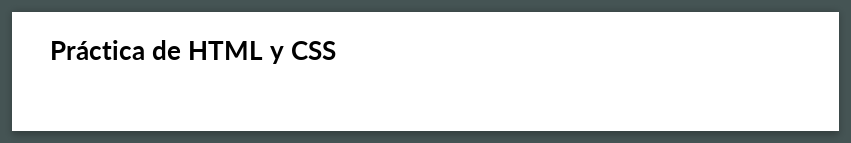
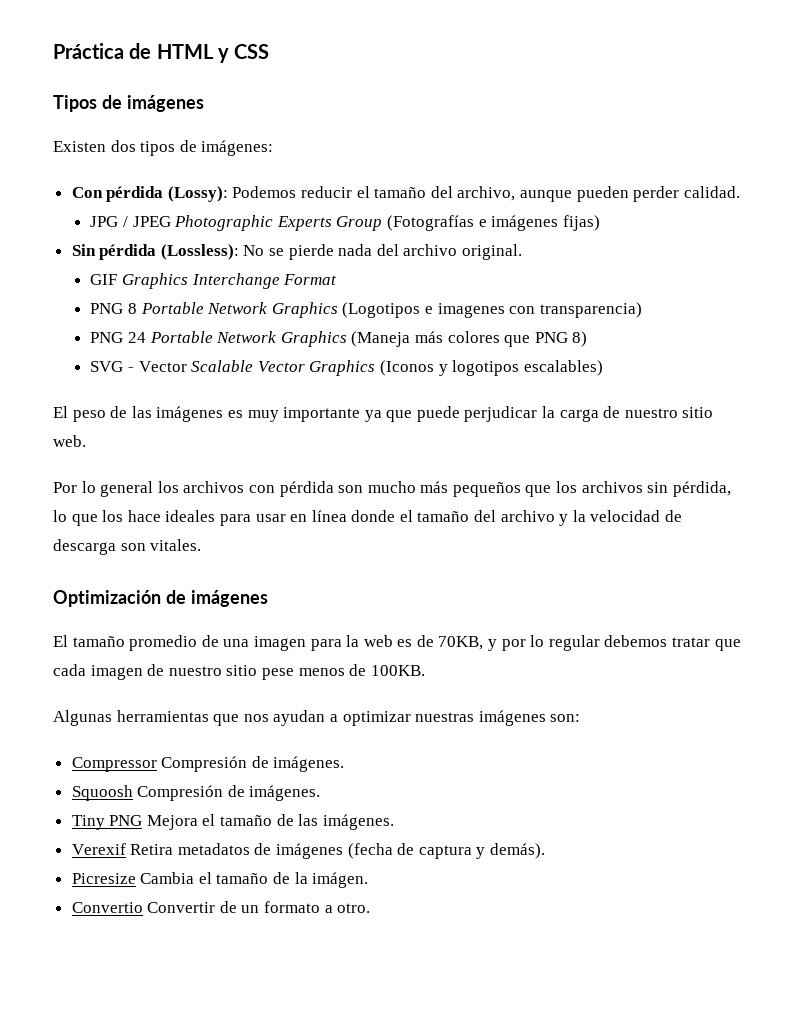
(336, 50) none -> [53,95,204,112] [53,140,274,156] [71,186,740,202] [90,215,600,231] [71,244,523,260] [90,273,338,289] [90,302,642,318] [90,331,588,347] [90,360,603,376] [53,406,714,422] [53,435,86,447] [53,481,731,497] [53,510,683,526] [53,539,202,555] [53,590,268,607] [53,635,741,651] [53,664,425,680] [53,710,581,726] [71,756,345,772] [71,785,321,801] [71,814,394,830] [71,843,546,859] [71,872,369,888] [71,901,371,913] // Tipos de imágenes // Existen dos tipos de imágenes: // Con pérdida (Lossy): Podemos reducir el tamaño del archivo, aunque pueden perder calidad. // JPG / JPEG Photographic Experts Group (Fotografías e imágenes fijas) // Sin pérdida (Lossless): No se pierde nada del archivo original. // GIF Graphics Interchange Format // PNG 8 Portable Network Graphics (Logotipos e imagenes con transparencia) // PNG 24 Portable Network Graphics (Maneja más colores que PNG 8) // SVG - Vector Scalable Vector Graphics (Iconos y logotipos escalables) // El peso de las imágenes es muy importante ya que puede perjudicar la carga de nuestro sitio web. // Por lo general los archivos con pérdida son mucho más pequeños que los archivos sin pérdida, lo que los hace ideales para usar en línea donde el tamaño del archivo y la velocidad de descarga son vitales. // Optimización de imágenes // El tamaño promedio de una imagen para la web es de 70KB, y por lo regular debemos tratar que cada imagen de nuestro sitio pese menos de 100KB. // Algunas herramientas que nos ayudan a optimizar nuestras imágenes son: // Compressor Compresión de imágenes. // Squoosh Compresión de imágenes. // Tiny PNG Mejora el tamaño de las imágenes. // Verexif Retira metadatos de imágenes (fecha de captura y demás). // Picresize Cambia el tamaño de la imágen. // Convertio Convertir de un formato a otro.

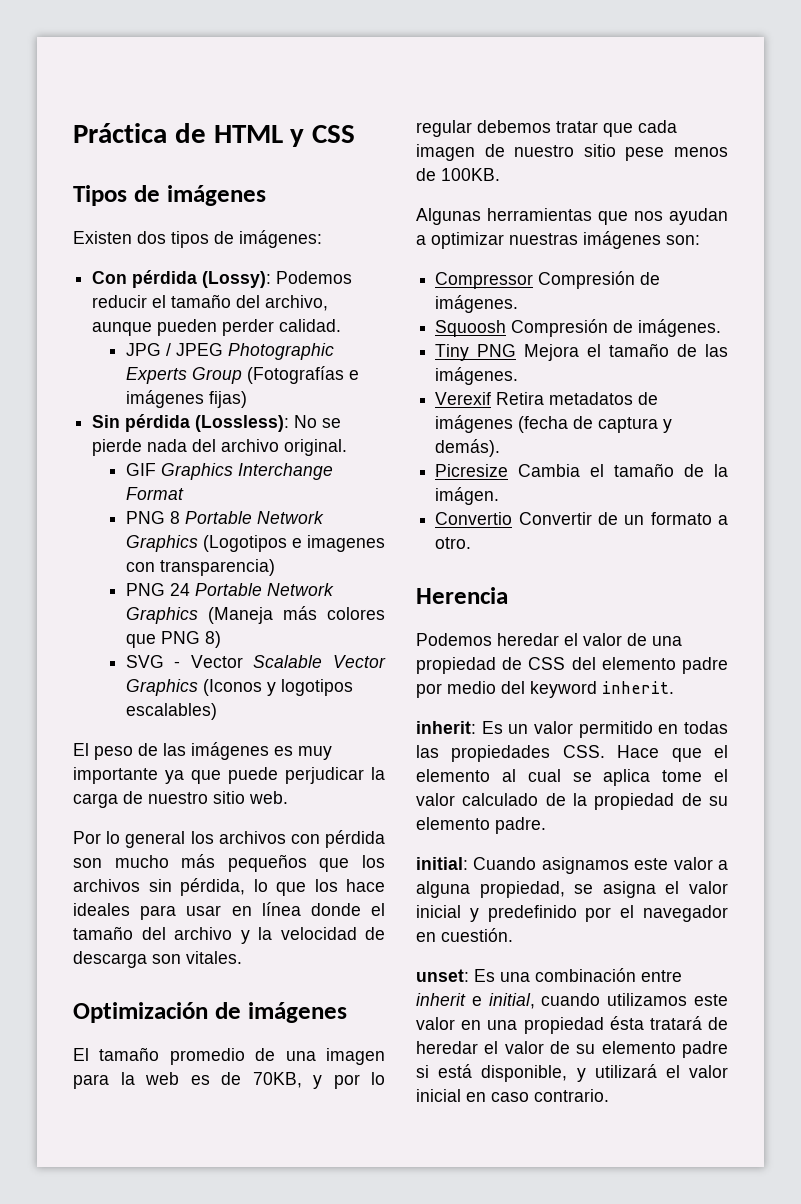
(371, 908) none -> [416,587,508,604] [416,633,682,646] [416,657,728,674] [416,681,674,698] [416,721,728,738] [416,745,728,762] [416,769,728,786] [416,793,728,810] [416,817,546,834] [416,857,728,874] [416,881,728,898] [416,905,728,922] [416,928,513,942] [416,968,682,982] [416,993,728,1009] [416,1016,728,1034] [416,1041,728,1058] [416,1064,728,1082] [416,1089,609,1102] // Herencia // Podemos heredar el valor de una propiedad de CSS del elemento padre por medio del keyword inherit. // inherit: Es un valor permitido en todas las propiedades CSS. Hace que el elemento al cual se aplica tome el valor calculado de la propiedad de su elemento padre. // initial: Cuando asignamos este valor a alguna propiedad, se asigna el valor inicial y predefinido por el navegador en cuestión. // unset: Es una combinación entre inherit e initial, cuando utilizamos este valor en una propiedad ésta tratará de heredar el valor de su elemento padre si está disponible, y utilizará el valor inicial en caso contrario.

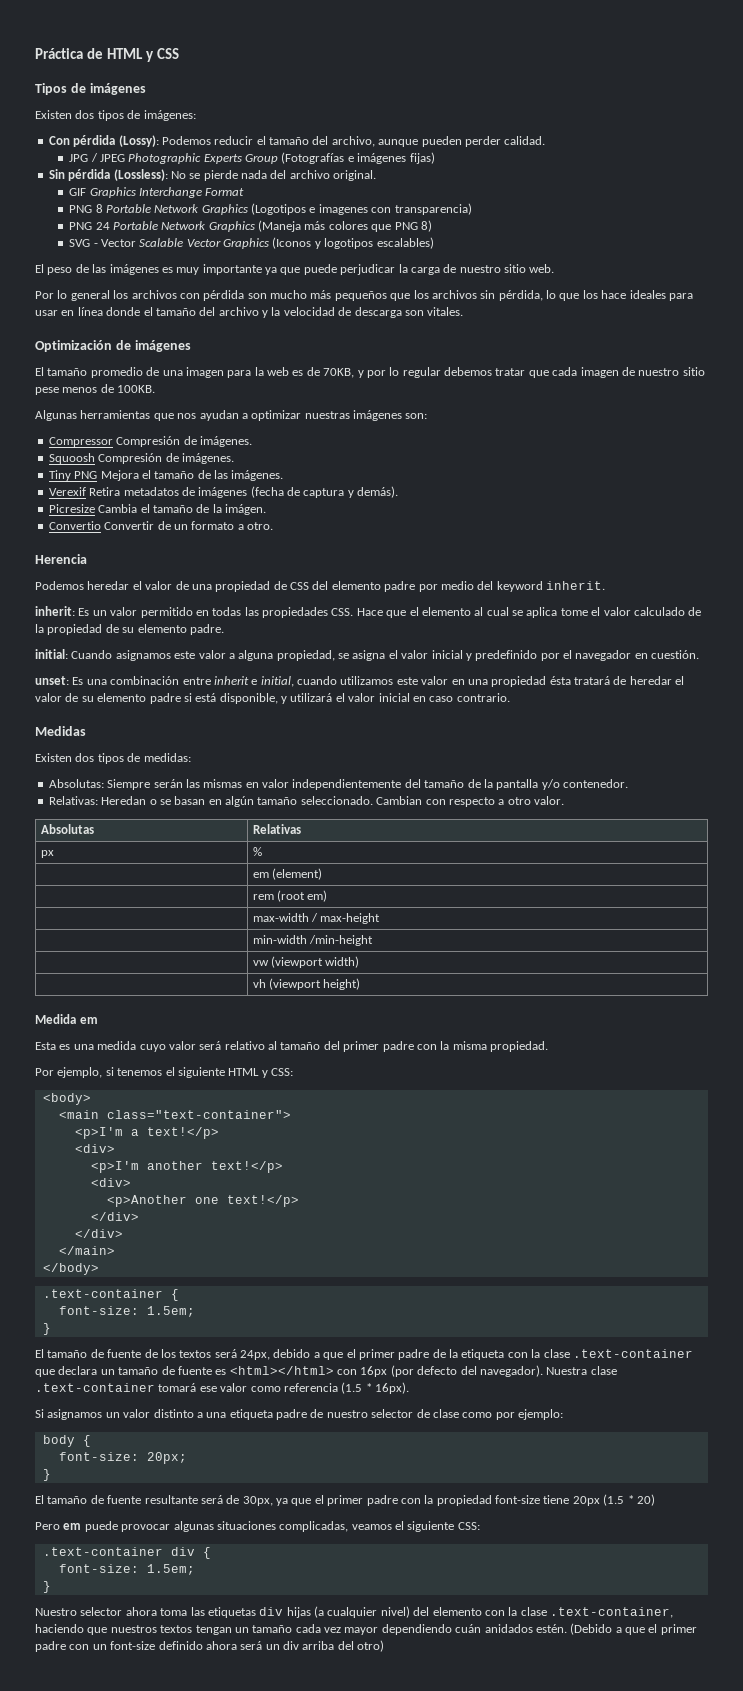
(609, 1095) none -> [35,726,86,736] [35,753,191,764] [48,779,628,790] [48,796,564,807] [40,824,94,834] [252,824,301,834] [40,850,54,858] [252,847,262,856] [252,868,322,880] [252,890,328,902] [252,913,381,924] [252,935,373,946] [252,956,360,968] [252,978,361,990] [35,1014,98,1024] [35,1041,548,1052] [35,1067,293,1078] [42,1093,91,1105] [58,1110,291,1119] [74,1127,219,1139] [74,1144,115,1153] [90,1161,283,1173] [90,1178,131,1187] [106,1195,299,1207] [90,1212,139,1221] [74,1229,123,1238] [58,1246,115,1255] [42,1263,99,1275] [42,1289,179,1301] [58,1306,195,1317] [42,1323,51,1335] [35,1349,693,1360] [35,1365,617,1377] [35,1382,409,1394] [35,1409,563,1420] [42,1435,91,1447] [58,1452,187,1464] [42,1469,51,1481] [35,1494,655,1506] [35,1521,480,1532] [42,1547,211,1559] [58,1564,195,1575] [42,1581,51,1593] [35,1606,673,1618] [35,1623,697,1635] [35,1640,385,1652] // Medidas // Existen dos tipos de medidas: // Absolutas: Siempre serán las mismas en valor independientemente del tamaño de la pantalla y/o contenedor. // Relativas: Heredan o se basan en algún tamaño seleccionado. Cambian con respecto a otro valor. // Absolutas | Relativas // px | % // | em (element) // | rem (root em) // | max-width / max-height // | min-width /min-height // | vw (viewport width) // | vh (viewport height) // Medida em // Esta es una medida cuyo valor será relativo al tamaño del primer padre con la misma propiedad. // Por ejemplo, si tenemos el siguiente HTML y CSS: // <body> // <main class="text-container"> // <p>I'm a text!</p> // <div> // <p>I'm another text!</p> // <div> // <p>Another one text!</p> // </div> // </div> // </main> // </body> // .text-container { // font-size: 1.5em; // } // El tamaño de fuente de los textos será 24px, debido a que el primer padre de la etiqueta con la clase .text-container que declara un tamaño de fuente es <html></html> con 16px (por defecto del navegador). Nuestra clase .text-container tomará ese valor como referencia (1.5 * 16px). // Si asignamos un valor distinto a una etiqueta padre de nuestro selector de clase como por ejemplo: // body { // font-size: 20px; // } // El tamaño de fuente resultante será de 30px, ya que el primer padre con la propiedad font-size tiene 20px (1.5 * 20) // Pero em puede provocar algunas situaciones complicadas, veamos el siguiente CSS: // .text-container div { // font-size: 1.5em; // } // Nuestro selector ahora toma las etiquetas div hijas (a cualquier nivel) del elemento con la clase .text-container, haciendo que nuestros textos tengan un tamaño cada vez mayor dependiendo cuán anidados estén. (Debido a que el primer padre con un font-size definido ahora será un div arriba del otro)

